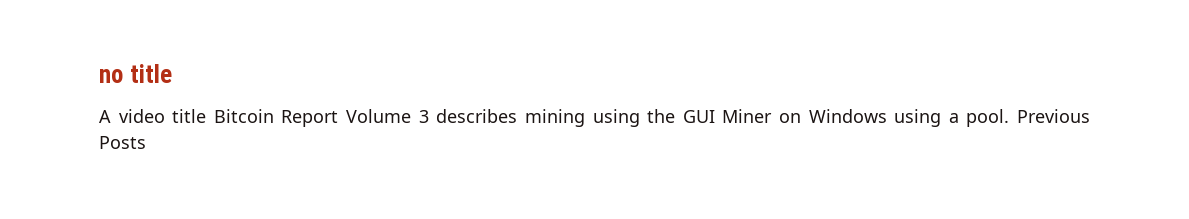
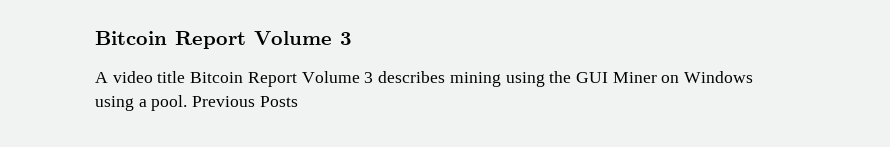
[99,64,172,83] no title -> [95,31,352,49] Bitcoin Report Volume 3

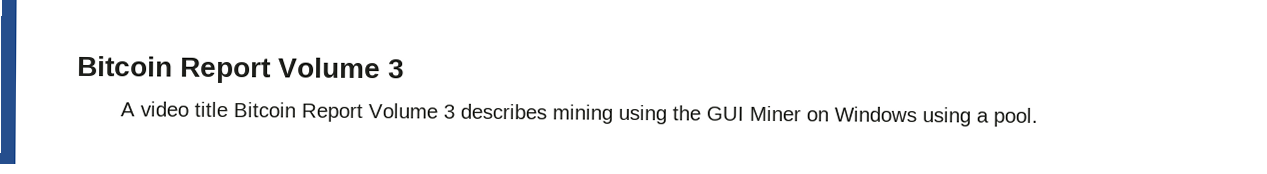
[192,96,298,107] Previous Posts -> (1038, 117) none

